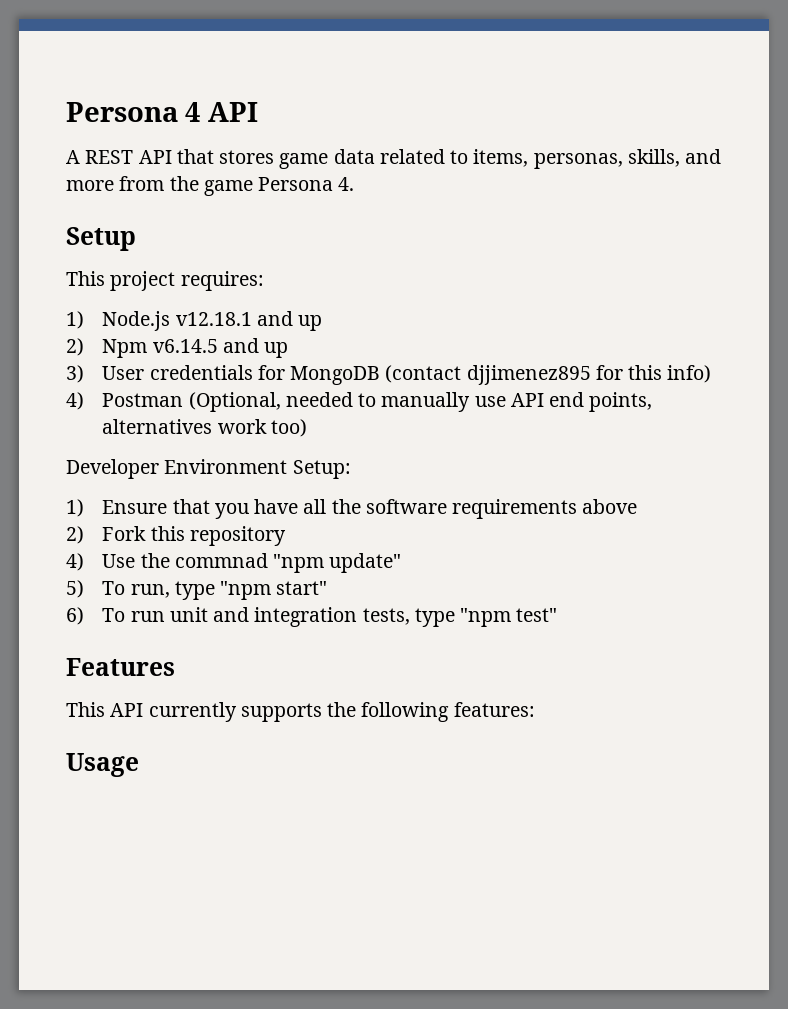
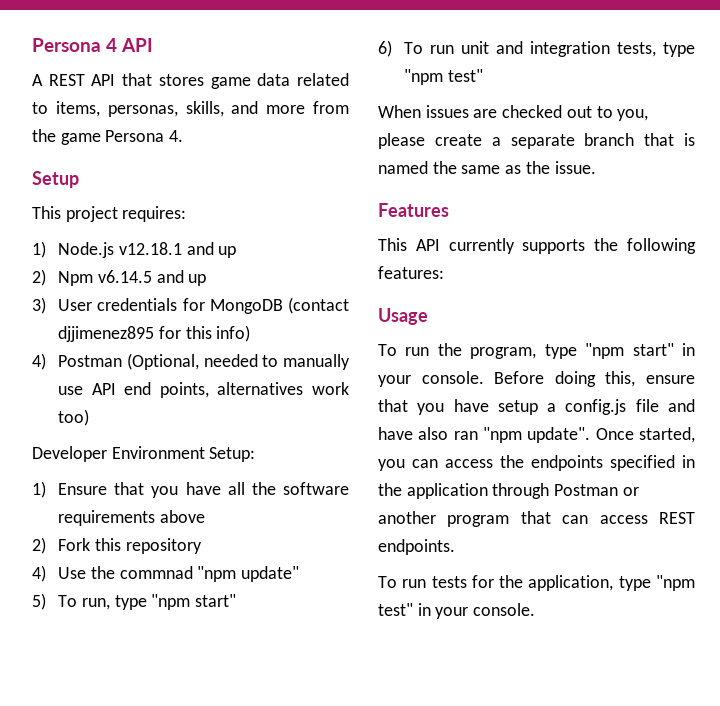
(558, 615) none -> [378,105,649,121] [378,133,695,149] [378,161,596,174] // When issues are checked out to you, please create a separate branch that is named the same as the issue.
(139, 765) none -> [378,343,695,359] [378,371,695,387] [378,399,695,415] [378,427,695,443] [378,455,695,471] [378,483,639,499] [378,511,695,527] [378,539,455,555] [378,575,695,591] [378,603,536,619] // To run the program, type "npm start" in your console. Before doing this, ensure that you have setup a config.js file and have also ran "npm update". Once started, you can access the endpoints specified in the application through Postman or another program that can access REST endpoints. // To run tests for the application, type "npm test" in your console.

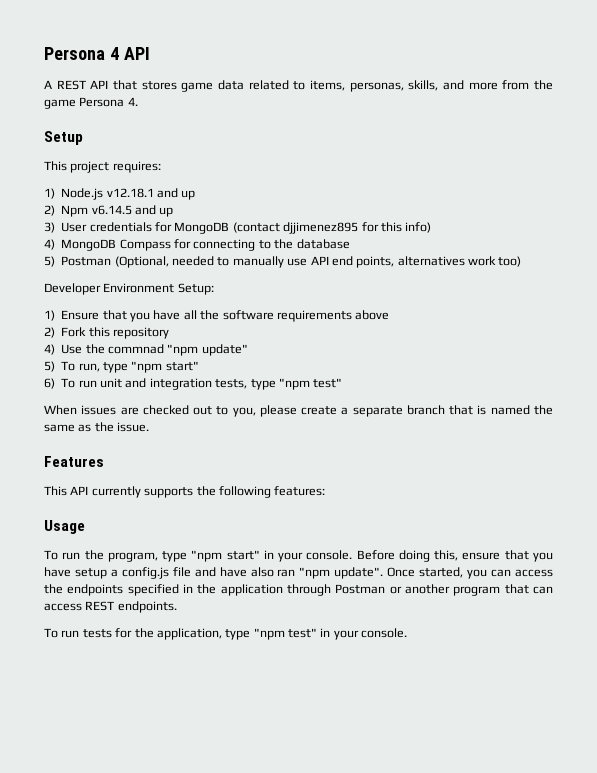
(46, 361) none -> [61,239,350,251] [44,256,55,267] MongoDB Compass for connecting to the database // 5)

